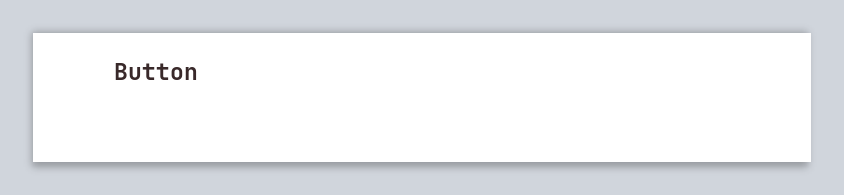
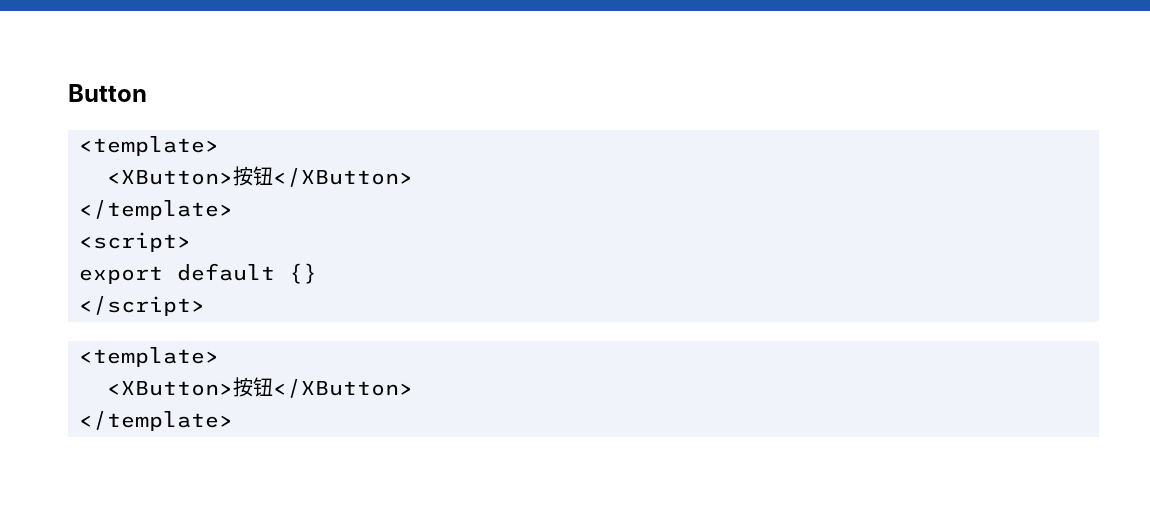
(198, 71) none -> [79,136,220,156] [107,166,414,187] [79,200,234,220] [79,232,192,252] [79,263,318,284] [79,296,206,316] [79,347,220,367] [107,377,414,398] [79,411,234,431] // <template> // <XButton>按钮</XButton> // </template> // <script> // export default {} // </script> // <template> // <XButton>按钮</XButton> // </template>

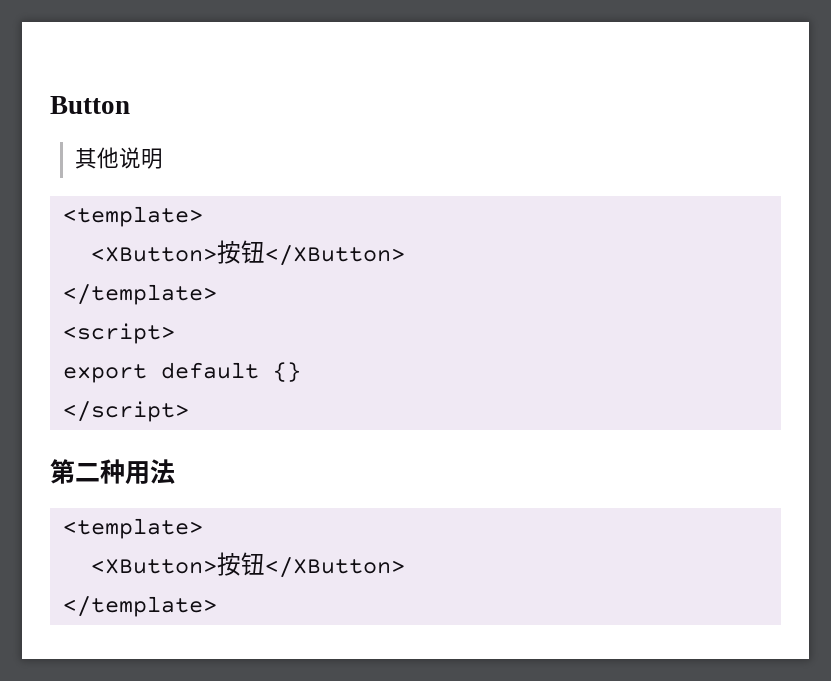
(147, 93) none -> [74,147,163,169] // 其他说明
(206, 306) none -> [50,459,175,485] // 第二种用法

